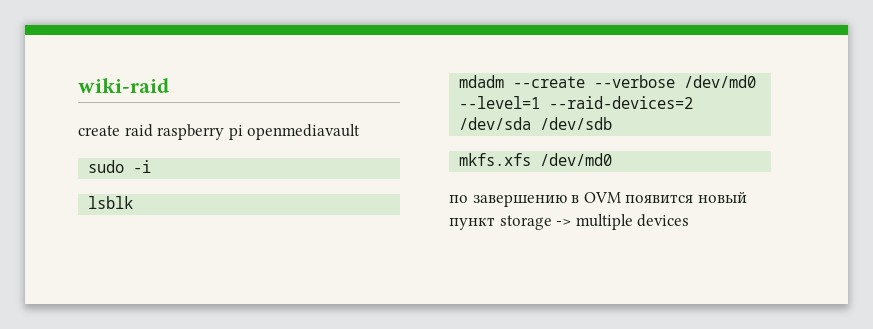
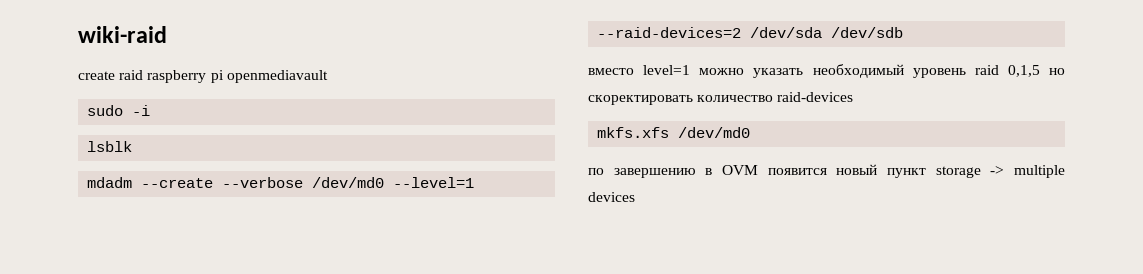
(613, 123) none -> [588,64,1065,78] [588,92,854,105] // вместо level=1 можно указать необходимый уровень raid 0,1,5 но скоректировать количество raid-devices

